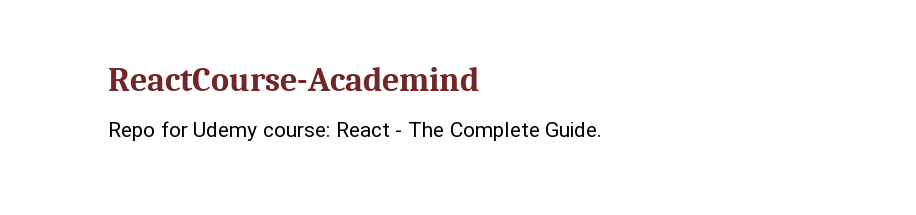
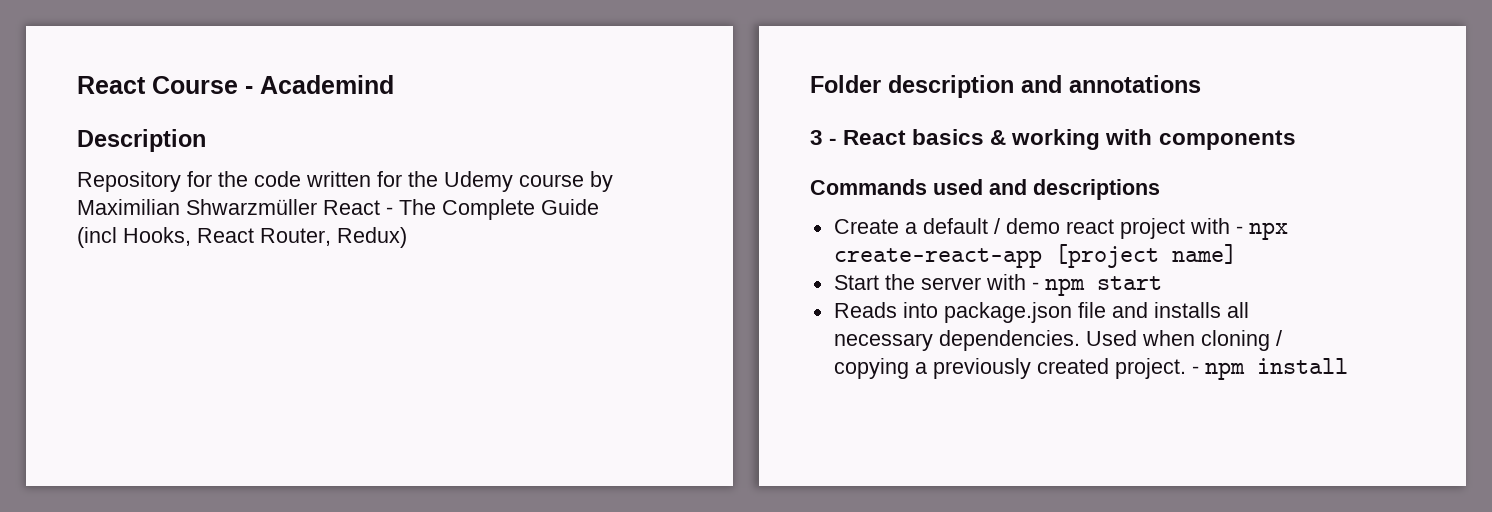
[108,66,479,91] [108,121,603,141] ReactCourse-Academind // Repo for Udemy course: React - The Complete Guide. -> [77,75,394,94] [77,129,206,152] [77,171,613,192] [77,199,599,220] [77,227,407,248] [810,75,1201,98] [810,129,1296,150] [810,179,1160,200] [833,218,1288,240] [833,244,1237,268] [833,274,1162,296] [833,302,1249,323] [833,330,1282,351] [833,358,1348,380] React Course - Academind // Description // Repository for the code written for the Udemy course by Maximilian Shwarzmüller React - The Complete Guide (incl Hooks, React Router, Redux) // Folder description and annotations // 3 - React basics & working with components // Commands used and descriptions // Create a default / demo react project with - npx create-react-app [project name] // Start the server with - npm start // Reads into package.json file and installs all necessary dependencies. Used when cloning / copying a previously created project. - npm install

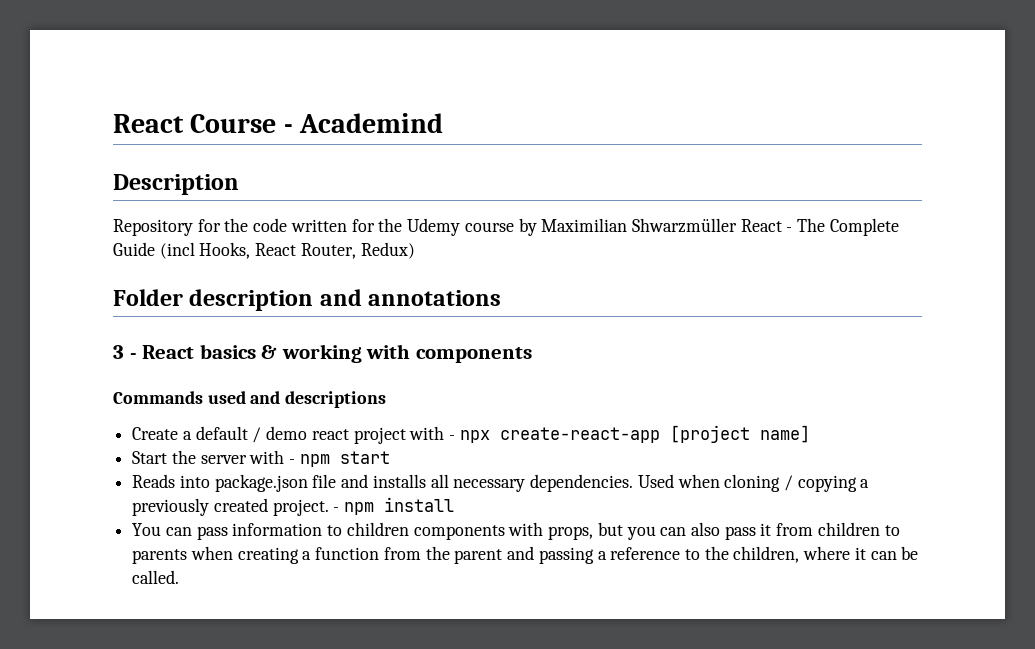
(1348, 366) none -> [132,522,900,540] [132,546,919,564] [132,570,180,584] // You can pass information to children components with props, but you can also pass it from children to parents when creating a function from the parent and passing a reference to the children, where it can be called.

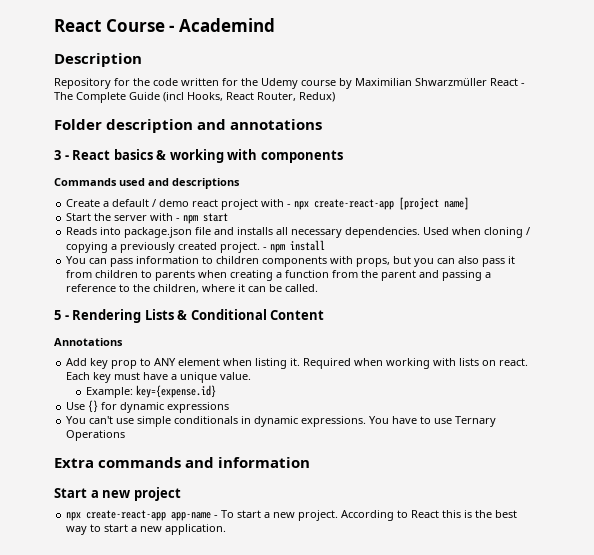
(180, 577) none -> [54,309,325,323] [54,338,123,346] [66,358,529,369] [66,372,252,383] [86,385,217,398] [66,400,230,413] [66,416,497,427] [66,430,126,441] [54,457,311,468] [54,487,181,501] [66,510,518,521] [66,524,227,535] // 5 - Rendering Lists & Conditional Content // Annotations // Add key prop to ANY element when listing it. Required when working with lists on react. Each key must have a unique value. // Example: key={expense.id} // Use {} for dynamic expressions // You can't use simple conditionals in dynamic expressions. You have to use Ternary Operations // Extra commands and information // Start a new project // npx create-react-app app-name - To start a new project. According to React this is the best way to start a new application.

